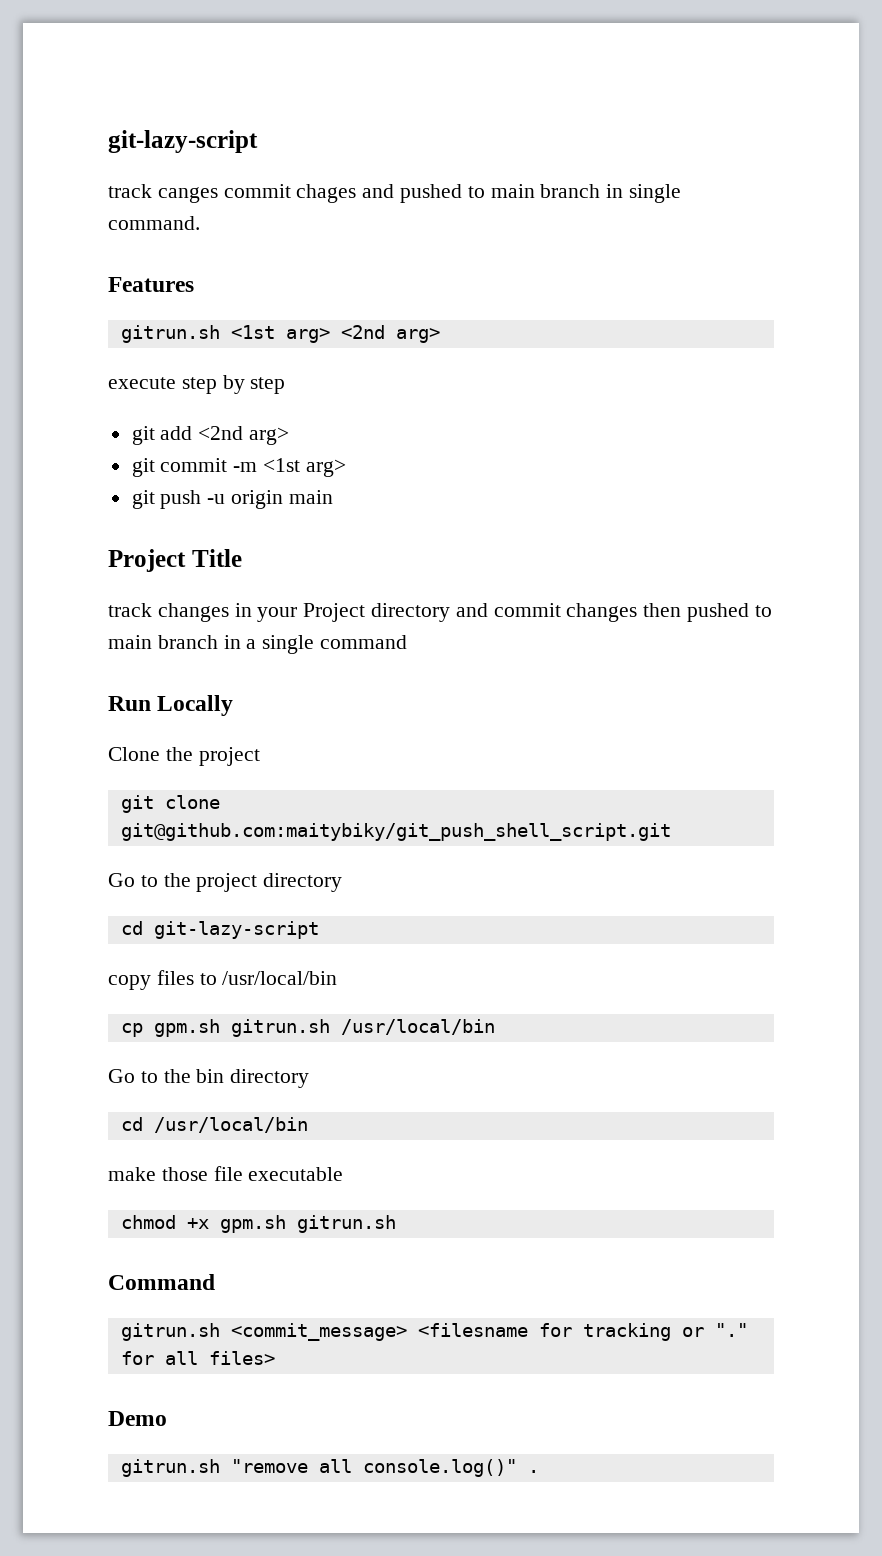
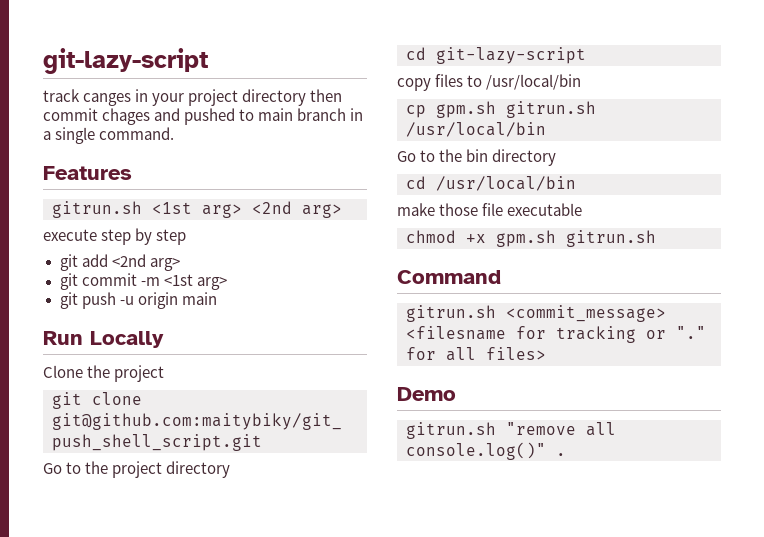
(218, 195) none -> [135,89,343,106] in your project directory then
(624, 191) none -> [43,131,51,140] a
[108,549,242,572] [108,603,772,622] [108,635,408,654] // Project Title // track changes in your Project directory and commit changes then pushed to main branch in a single command -> (217, 298) none

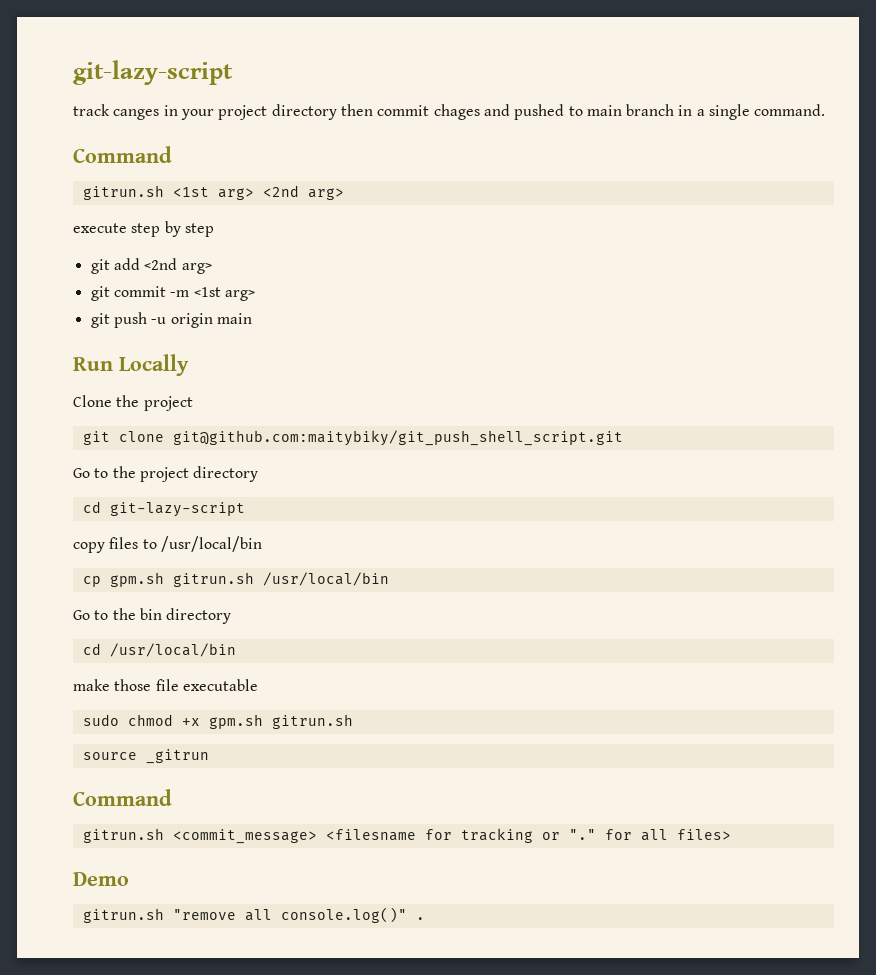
[43,166,132,180] Features -> [73,146,172,163] Command
(583, 209) none -> [82,714,119,726] sudo
(656, 238) none -> [82,749,209,764] // source _gitrun

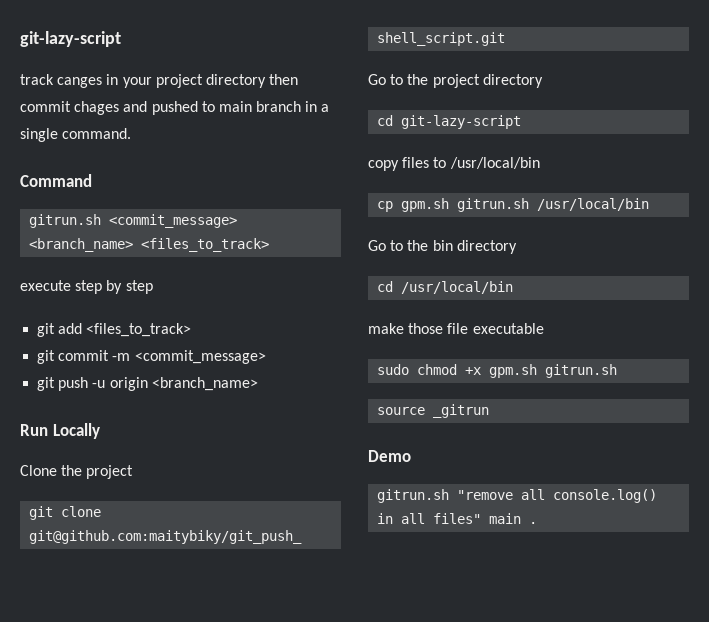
[172,185,344,200] <1st arg> <2nd arg> -> [109,214,238,228] [29,238,270,252] <commit_message> <branch_name> <files_to_track>
[144,258,212,274] <2nd arg> -> [86,323,192,337] <files_to_track>
[193,287,255,301] <1st arg> -> [134,350,266,364] <commit_message>
[216,313,252,324] main -> [151,377,258,391] <branch_name>
[73,789,172,806] [82,828,731,844] // Command // gitrun.sh <commit_message> <filesname for tracking or "." for all files> -> (490, 411) none
[280,907,407,923] console.log()" -> [553,489,658,503] [377,513,522,524] console.log() in all files" main

